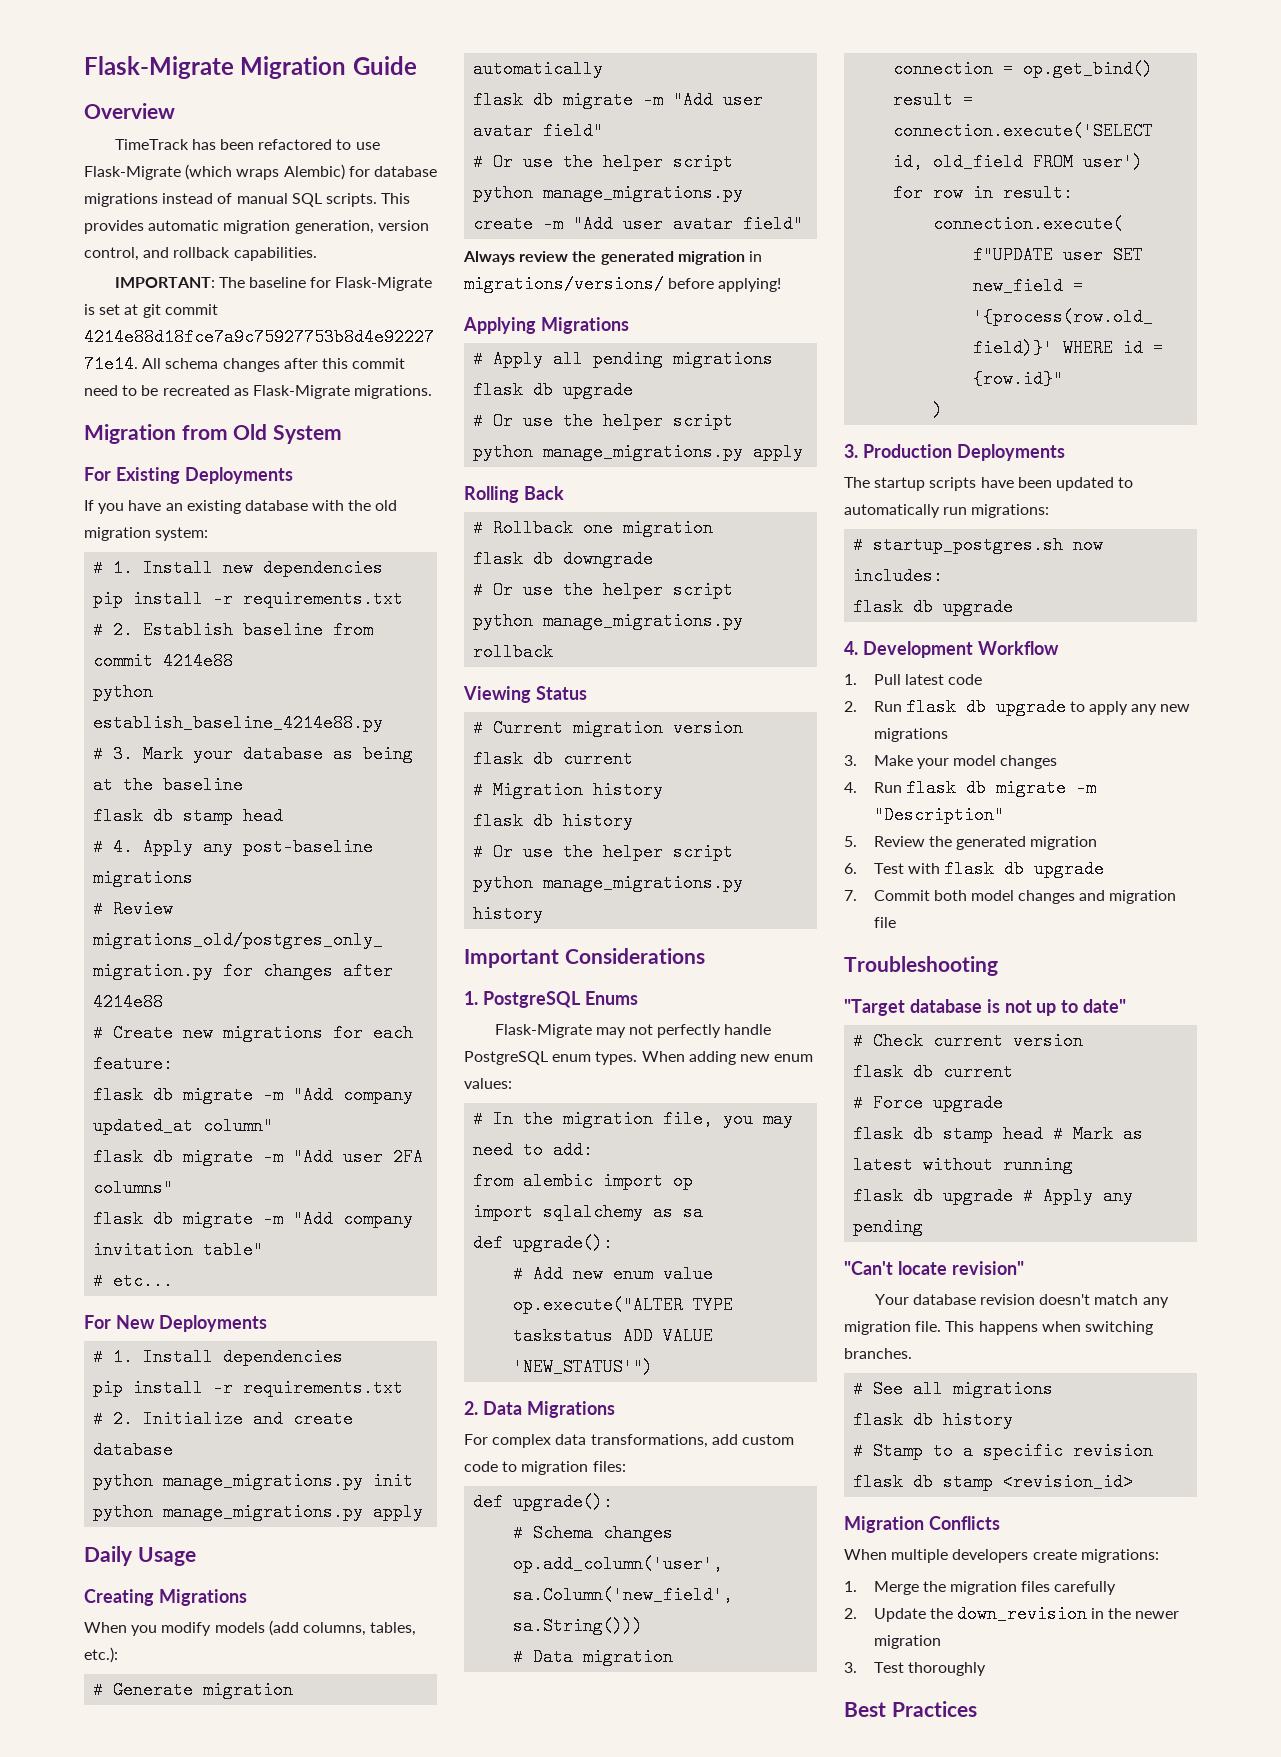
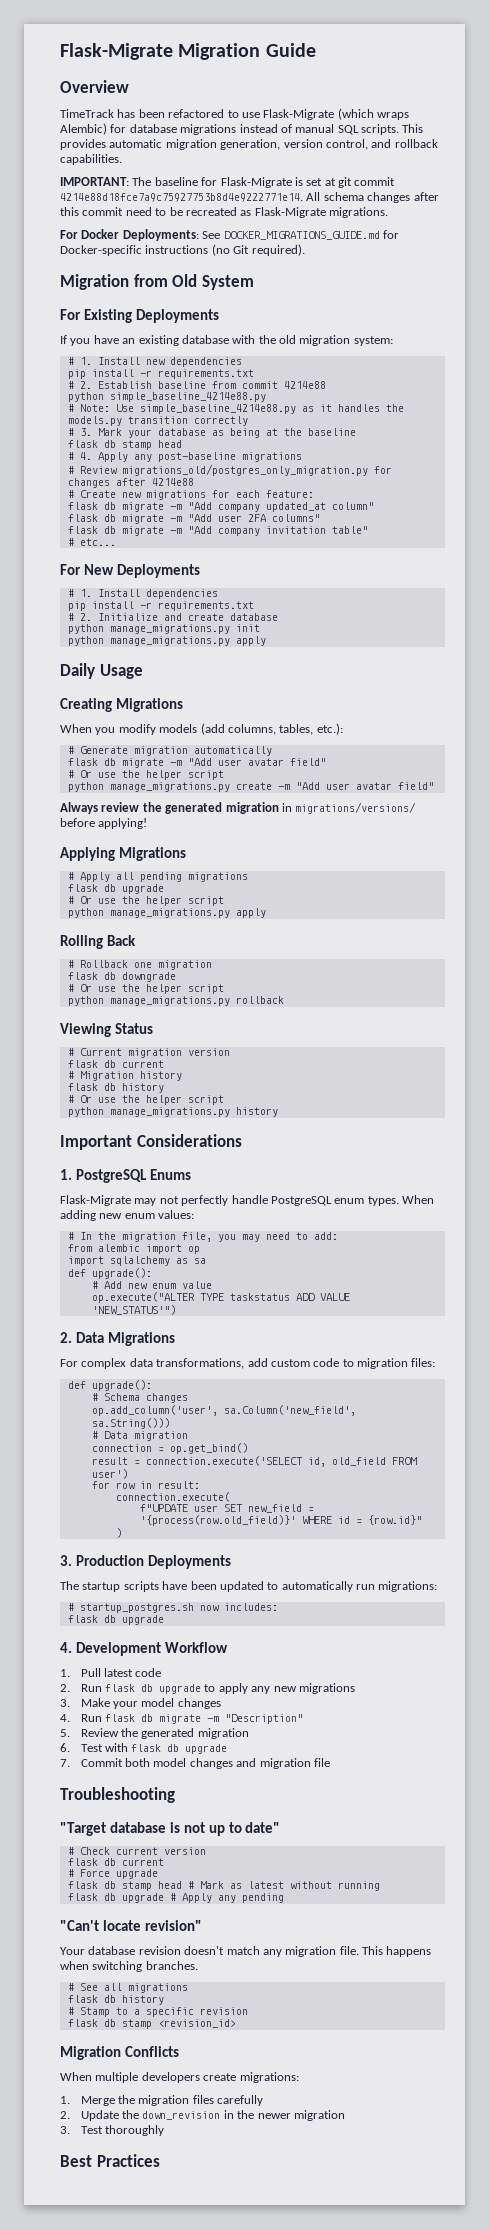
(433, 392) none -> [60,229,399,241] [60,244,305,256] // For Docker Deployments: See DOCKER_MIGRATIONS_GUIDE.md for Docker-specific instructions (no Git required).
[93,714,384,732] establish_baseline_4214e88.py -> [109,392,266,402] [67,404,404,414] [67,416,248,426] simple_baseline_4214e88.py // # Note: Use simple_baseline_4214e88.py as it handles the models.py transition correctly

